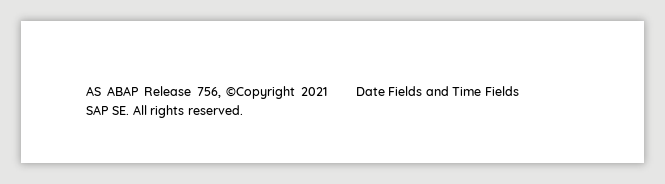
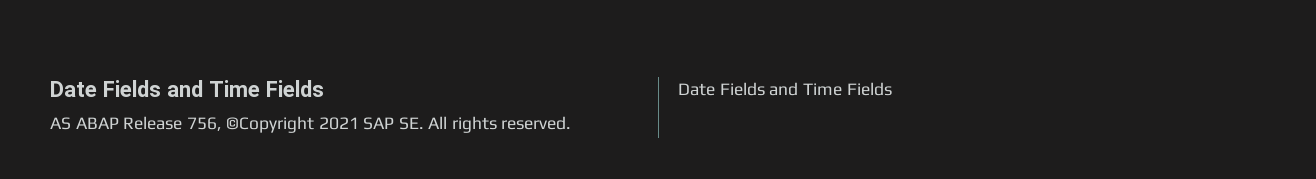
(86, 91) none -> [50,80,324,97] Date Fields and Time Fields //

